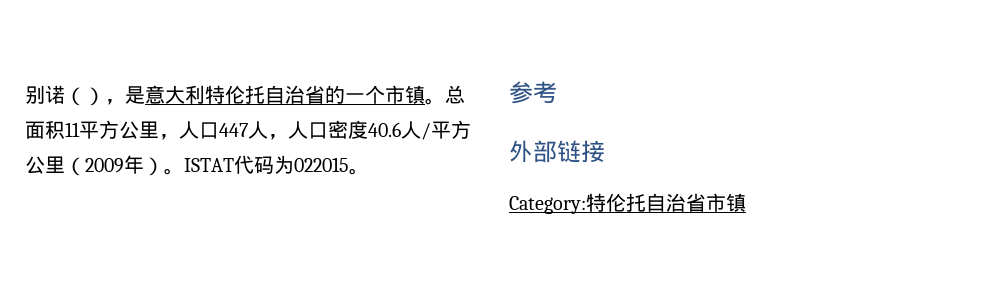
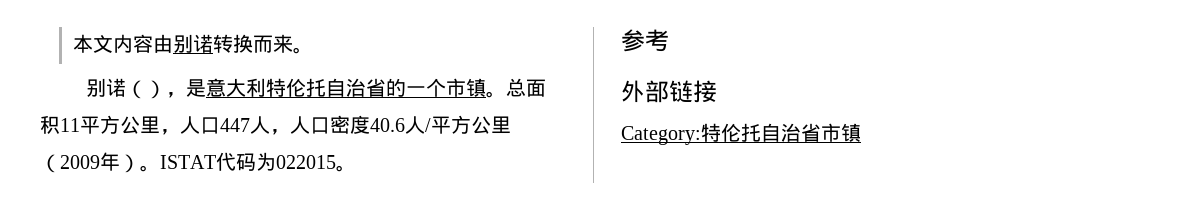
(25, 94) none -> [73,34,314,54] 本文内容由别诺转换而来。 //

